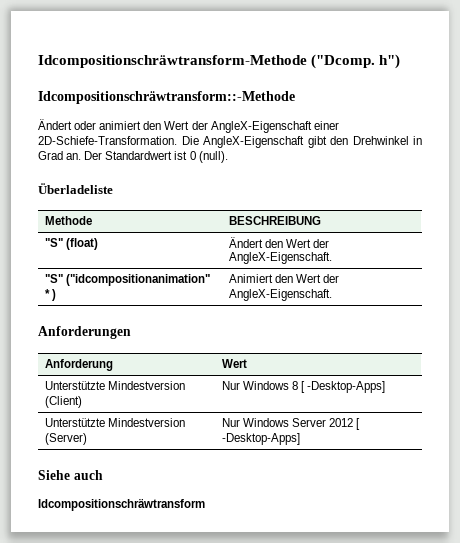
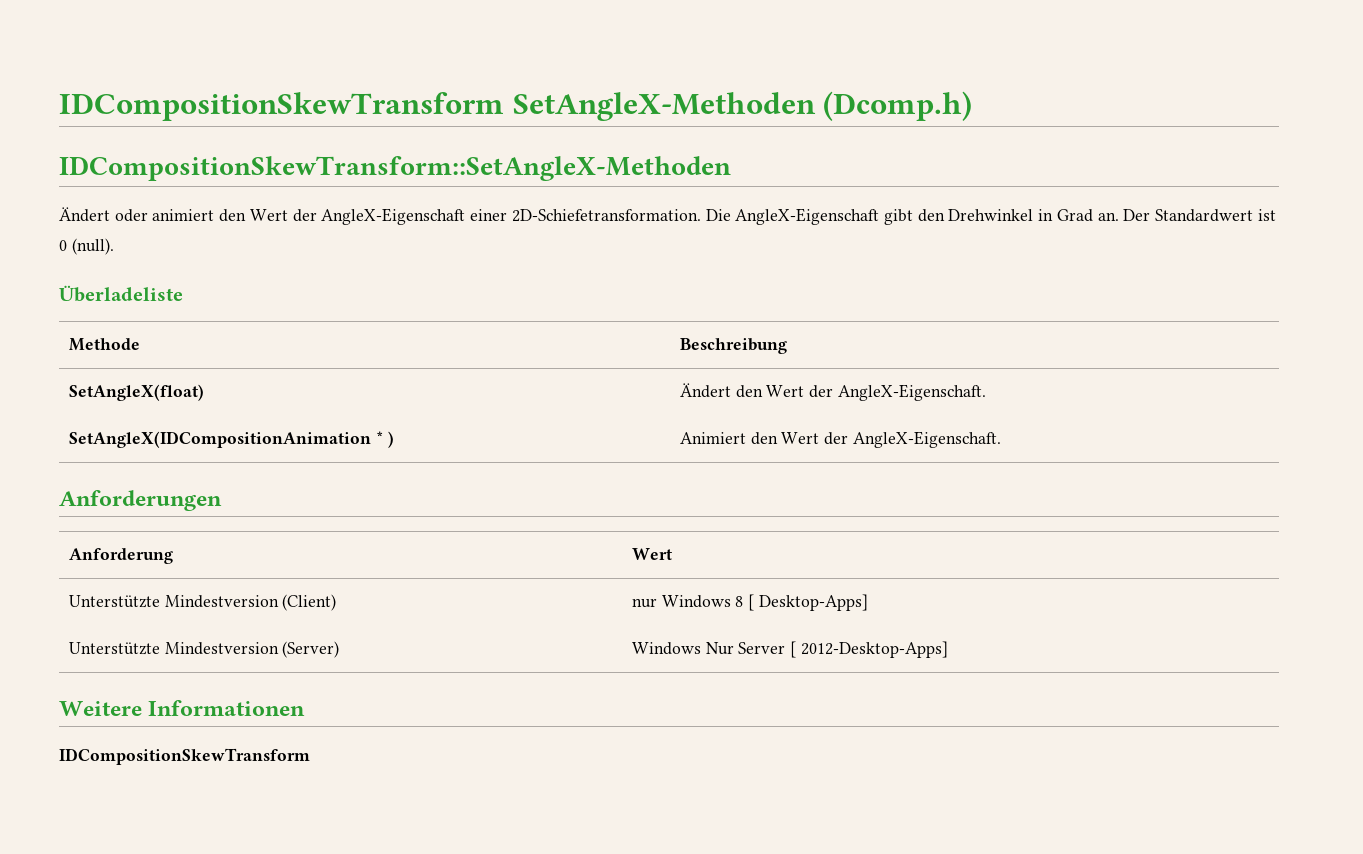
[38,54,401,69] [38,91,295,104] Idcompositionschräwtransform-Methode ("Dcomp. h") // Idcompositionschräwtransform::-Methode -> [59,91,973,121] [59,156,731,181] IDCompositionSkewTransform SetAngleX-Methoden (Dcomp.h) // IDCompositionSkewTransform::SetAngleX-Methoden
[38,136,177,145] 2D-Schiefe-Transformation. -> [511,209,701,222] 2D-Schiefetransformation.
[228,216,321,225] [44,238,98,250] BESCHREIBUNG // "S" (float) -> [680,338,788,354] [69,384,205,401] Beschreibung // SetAngleX(float)
[44,274,210,286] "S" ("idcompositionanimation" -> [69,431,372,448] SetAngleX(IDCompositionAnimation
[221,381,240,390] Nur -> [632,598,658,608] nur
[307,381,386,393] -Desktop-Apps] -> [758,594,868,611] Desktop-Apps]
[221,418,361,430] [221,433,300,445] [38,470,103,480] [38,498,205,511] Nur Windows Server 2012 [ -Desktop-Apps] // Siehe auch // Idcompositionschräwtransform -> [632,641,948,658] [59,700,306,716] [59,748,310,765] Windows Nur Server [ 2012-Desktop-Apps] // Weitere Informationen // IDCompositionSkewTransform

